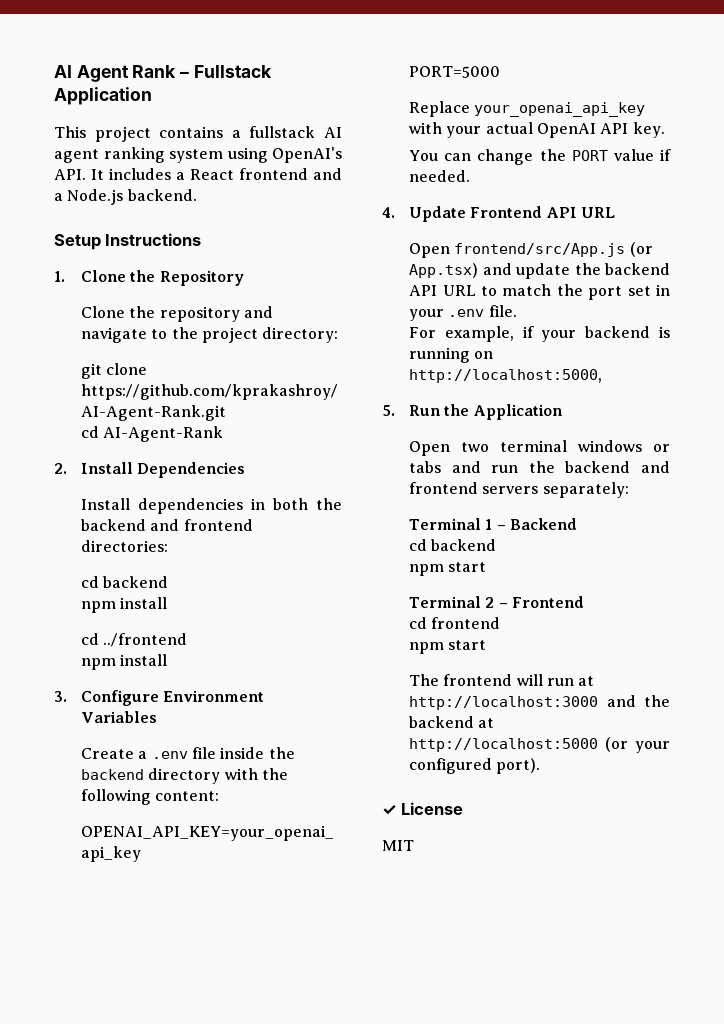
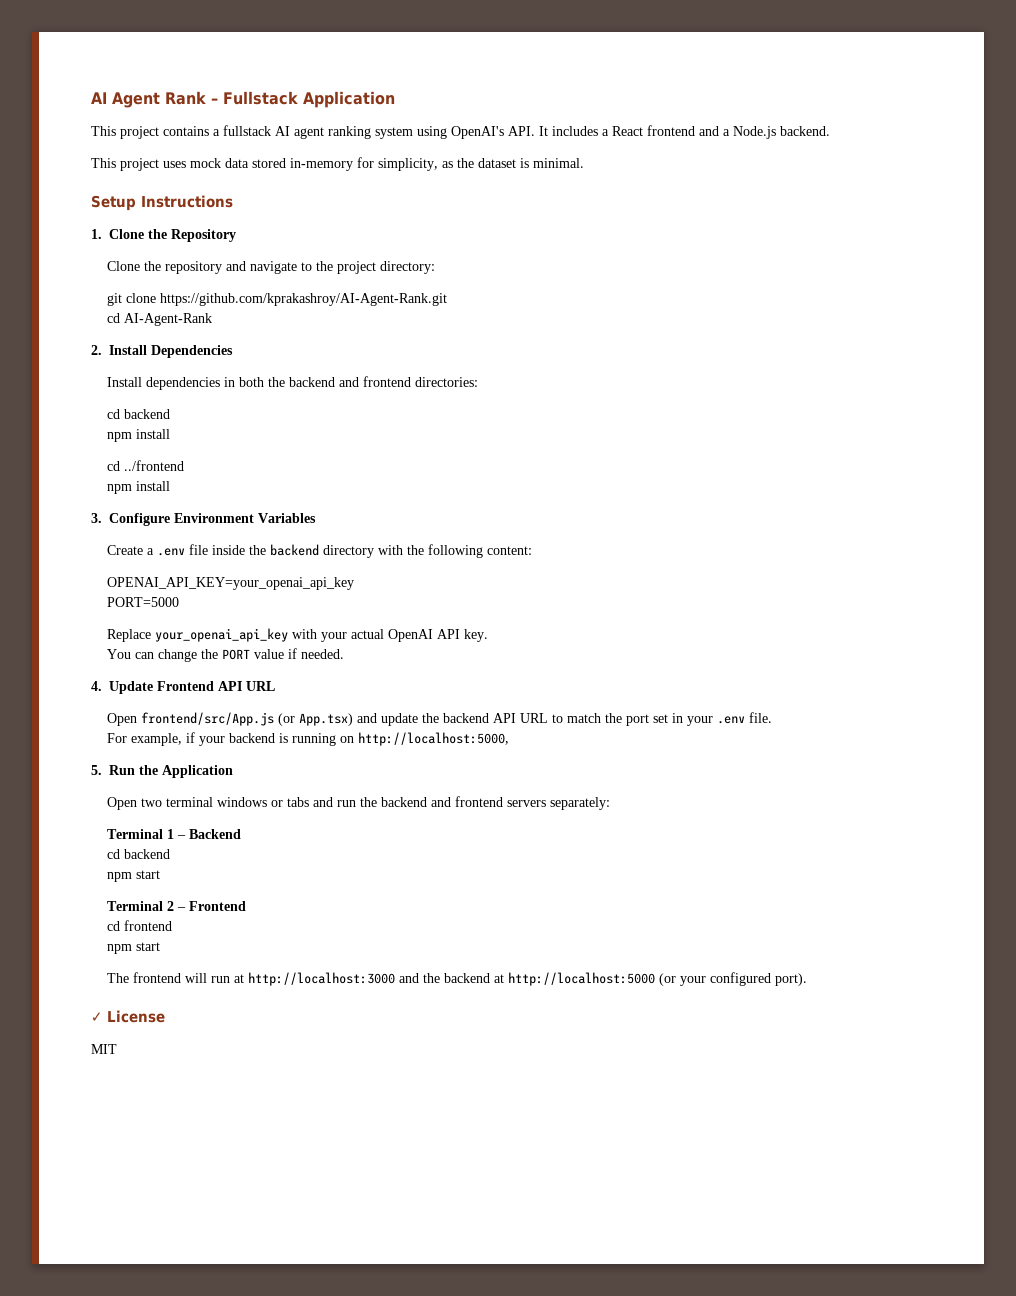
(197, 195) none -> [91,157,584,171] // This project uses mock data stored in-memory for simplicity, as the dataset is minimal.

